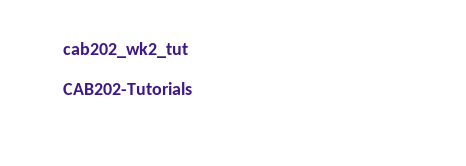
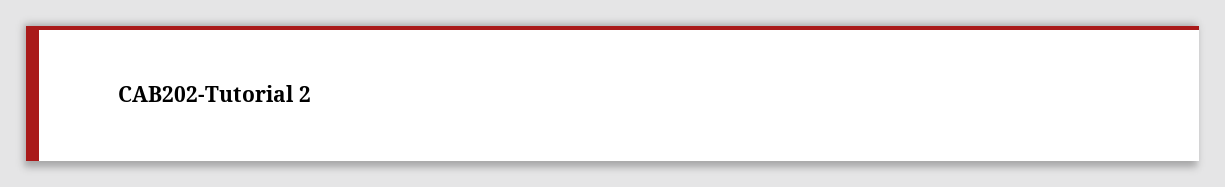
[63,42,188,58] [63,82,192,95] cab202_wk2_tut // CAB202-Tutorials -> [118,85,311,102] CAB202-Tutorial 2

